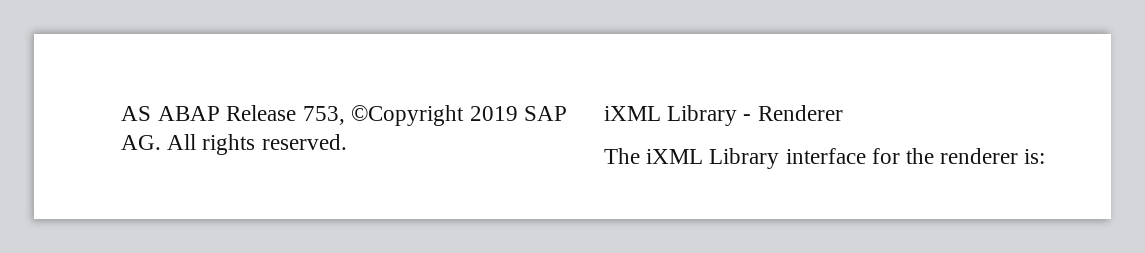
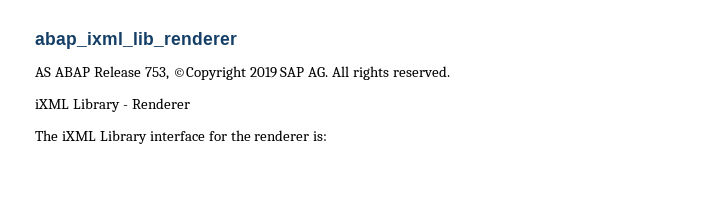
(121, 113) none -> [35,32,237,49] abap_ixml_lib_renderer //

